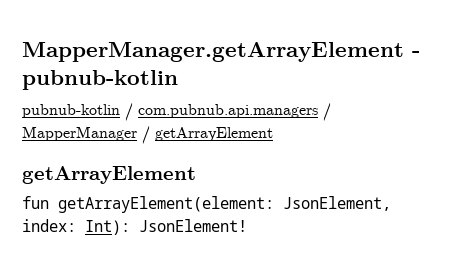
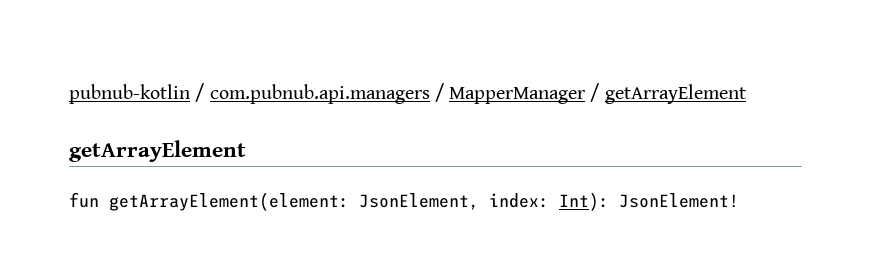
[22,42,420,62] [22,70,178,90] MapperManager.getArrayElement - pubnub-kotlin // -> (69, 94) none

